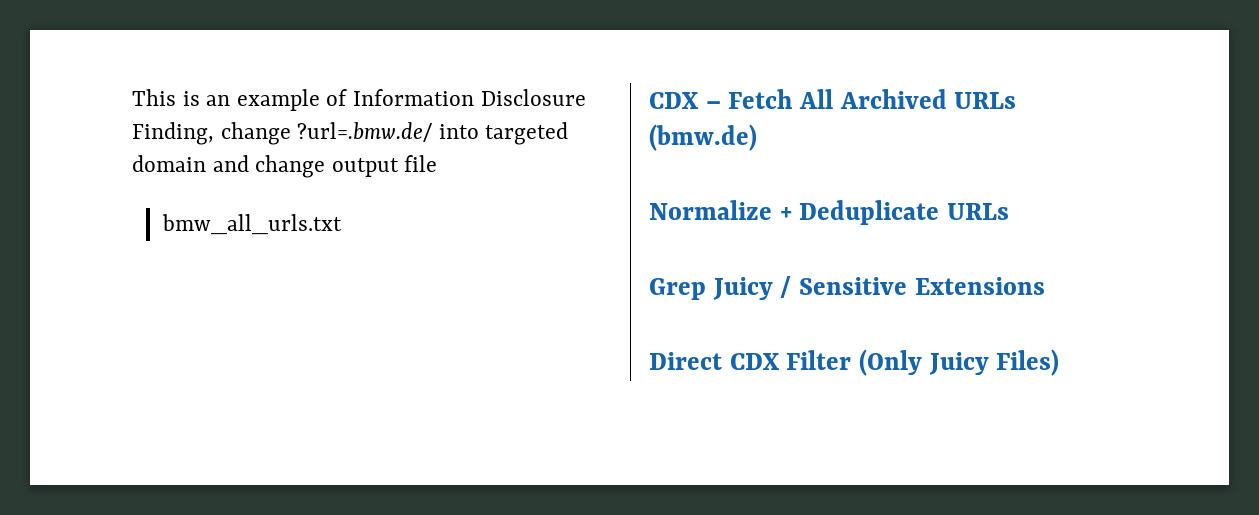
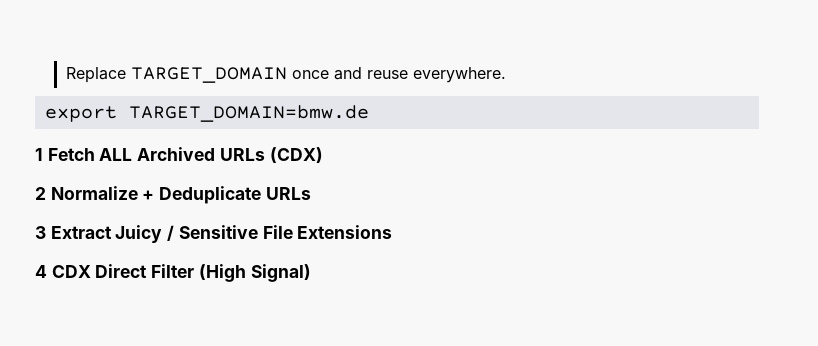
[132,89,586,111] [132,122,569,145] [132,155,438,178] [162,214,343,235] [649,89,1017,109] [649,124,757,151] This is an example of Information Disclosure Finding, change ?url=.bmw.de/ into targeted domain and change output file // bmw_all_urls.txt // CDX – Fetch All Archived URLs (bmw.de) // -> [65,67,506,83] [44,105,369,122] [35,147,323,163] [35,187,46,200] Replace TARGET_DOMAIN once and reuse everywhere. // export TARGET_DOMAIN=bmw.de // 1 Fetch ALL Archived URLs (CDX) // 2
[649,278,706,300] Grep -> [35,226,112,239] 3 Extract
(908, 286) none -> [262,225,293,239] File
[649,349,1060,376] Direct CDX Filter (Only Juicy Files) -> [35,264,311,282] 4 CDX Direct Filter (High Signal)

